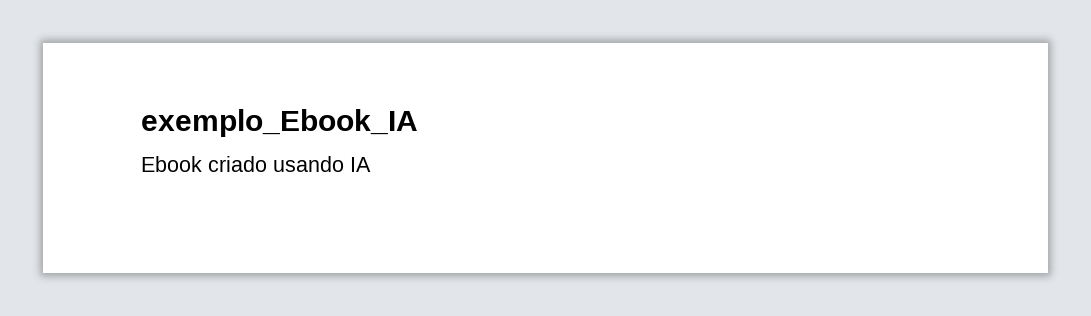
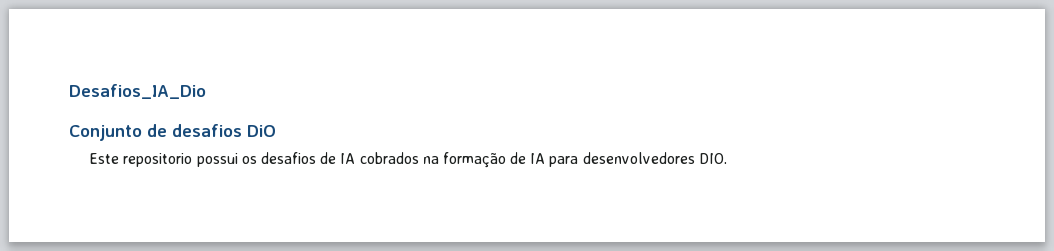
[141,109,418,137] [141,156,371,172] exemplo_Ebook_IA // Ebook criado usando IA -> [69,84,206,99] [69,124,276,141] [90,152,727,168] Desafios_IA_Dio // Conjunto de desafios DiO // Este repositorio possui os desafios de IA cobrados na formação de IA para desenvolvedores DIO.

